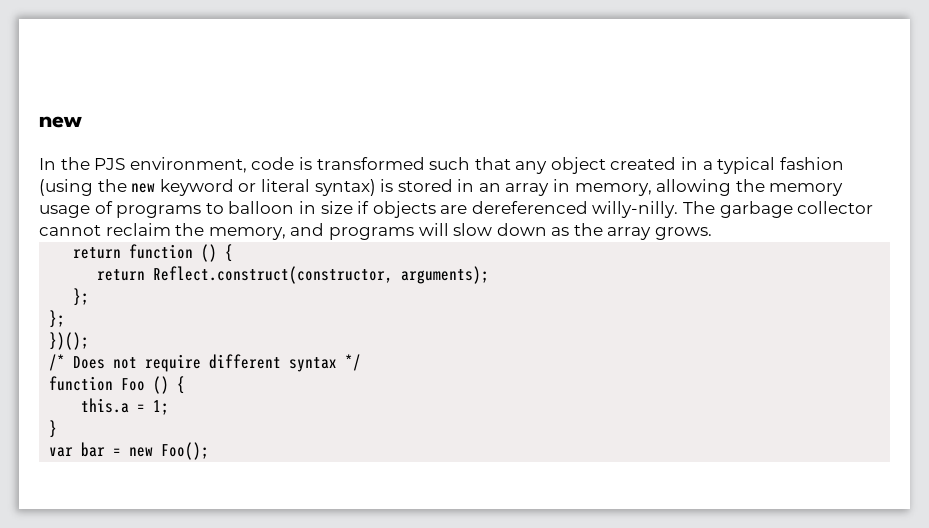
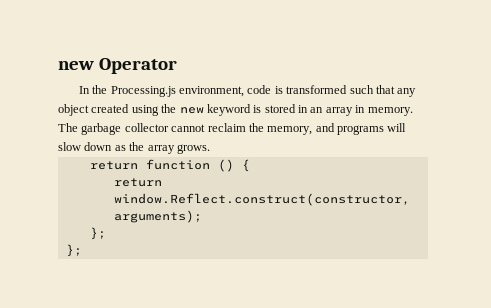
[39,116,82,128] new -> [58,58,178,74] new Operator
[94,158,126,170] PJS -> [110,86,176,97] Processing.js
[681,157,844,174] [39,179,376,196] in a typical fashion (using the new keyword or literal syntax) -> [131,104,251,116] using the new keyword
[574,179,844,196] [39,201,679,218] memory, allowing the memory usage of programs to balloon in size if objects are dereferenced willy-nilly. -> [367,107,413,116] memory.
[153,266,394,284] Reflect.construct(constructor, -> [113,193,410,206] window.Reflect.construct(constructor,
[49,332,90,350] [49,354,362,372] [49,376,186,394] [81,398,170,415] [49,420,58,438] [49,442,210,460] // })(); // /* Does not require different syntax */ // function Foo () { // this.a = 1; // } // var bar = new Foo(); -> (82, 250) none

